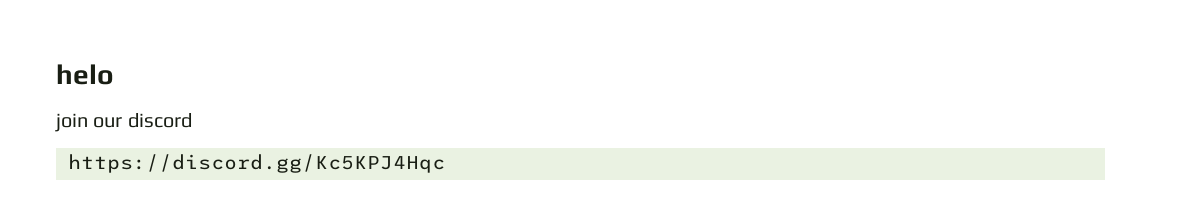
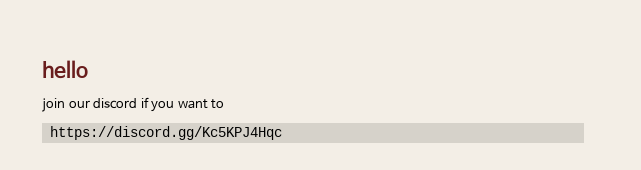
[56,64,114,85] helo -> [42,60,88,79] hello
(192, 120) none -> [140,97,225,112] if you want to

